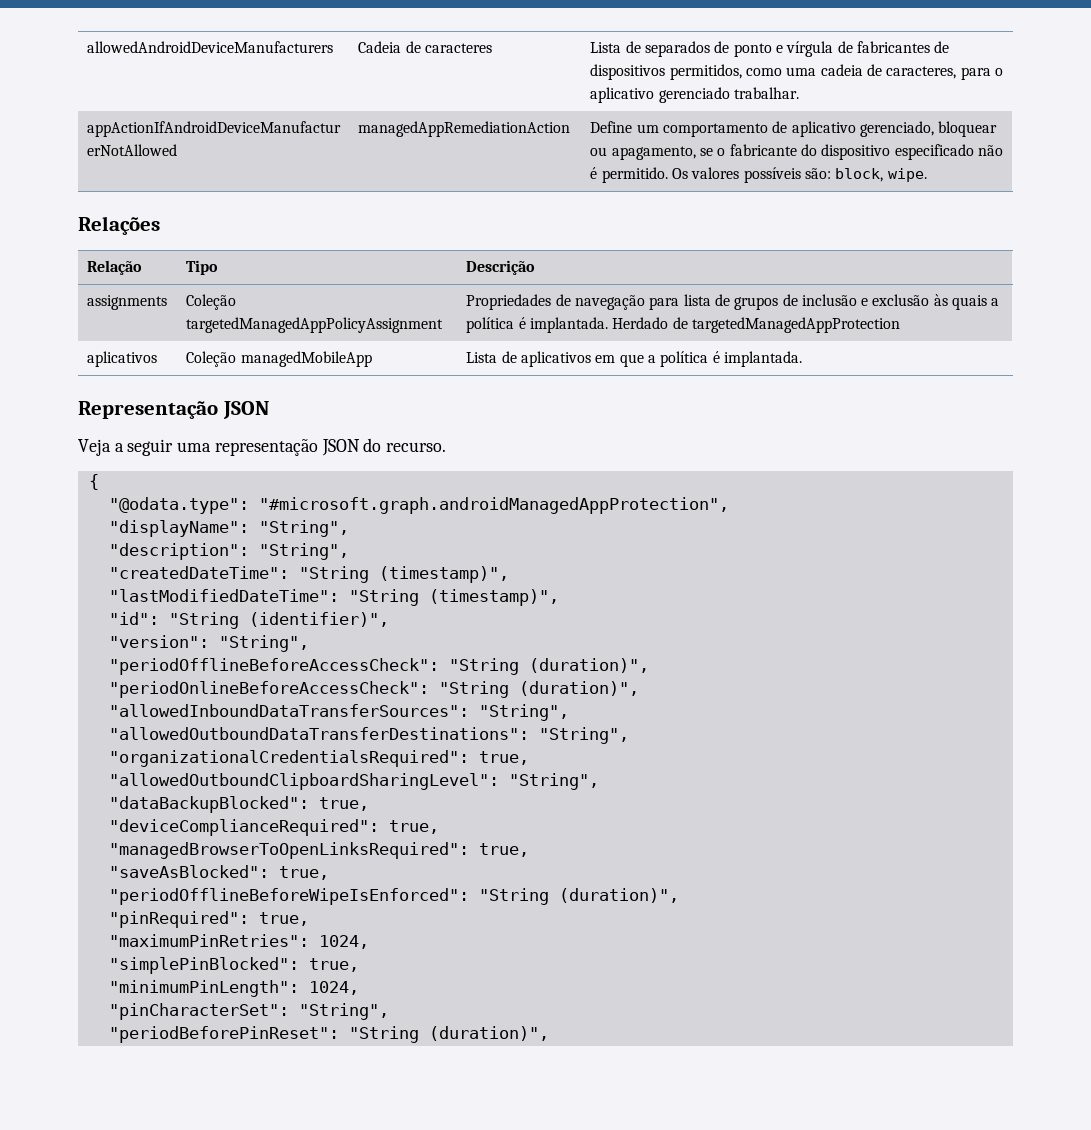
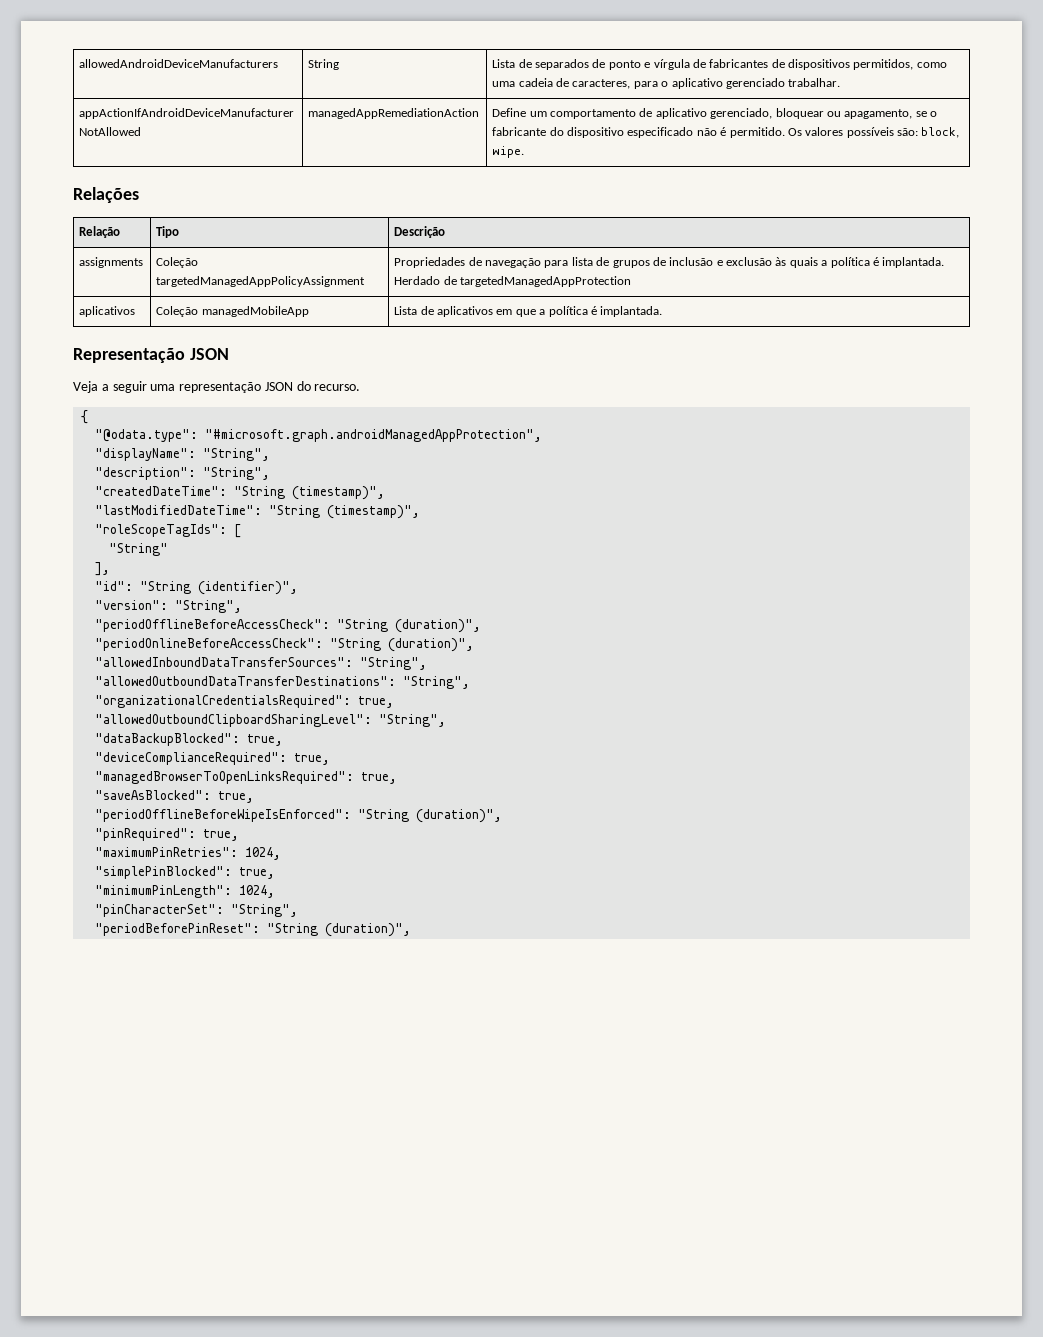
[358,41,492,53] Cadeia de caracteres -> [308,59,340,70] String
(559, 597) none -> [95,524,242,538] [109,543,169,556] [95,562,111,576] // "roleScopeTagIds": [ // "String" // ],

